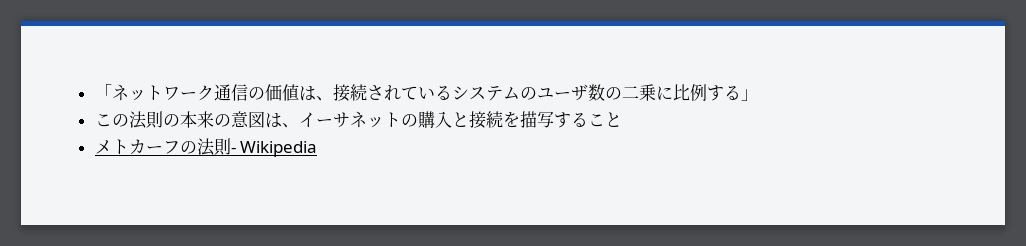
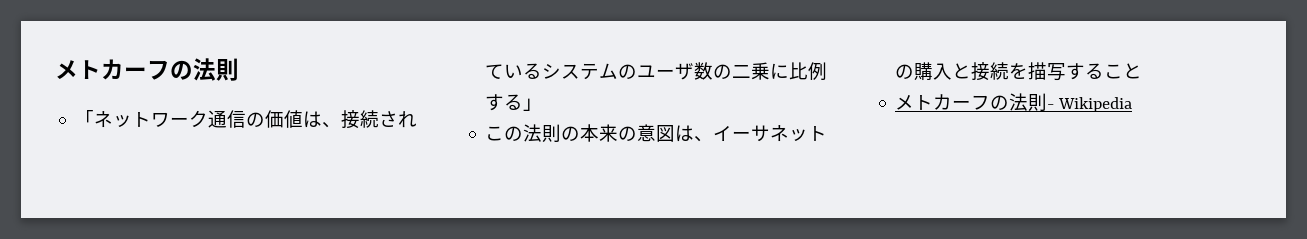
(94, 91) none -> [55,58,239,81] メトカーフの法則 //

